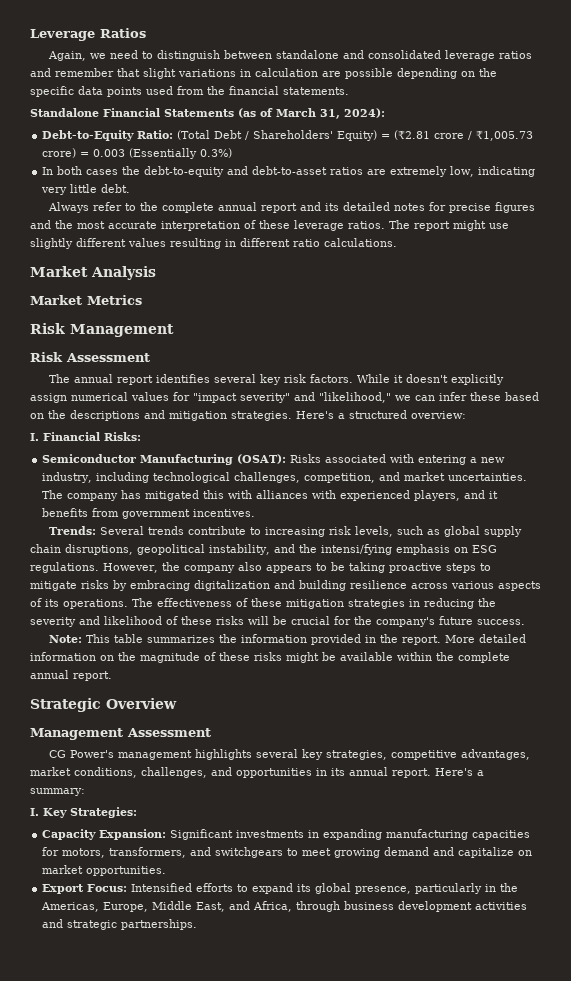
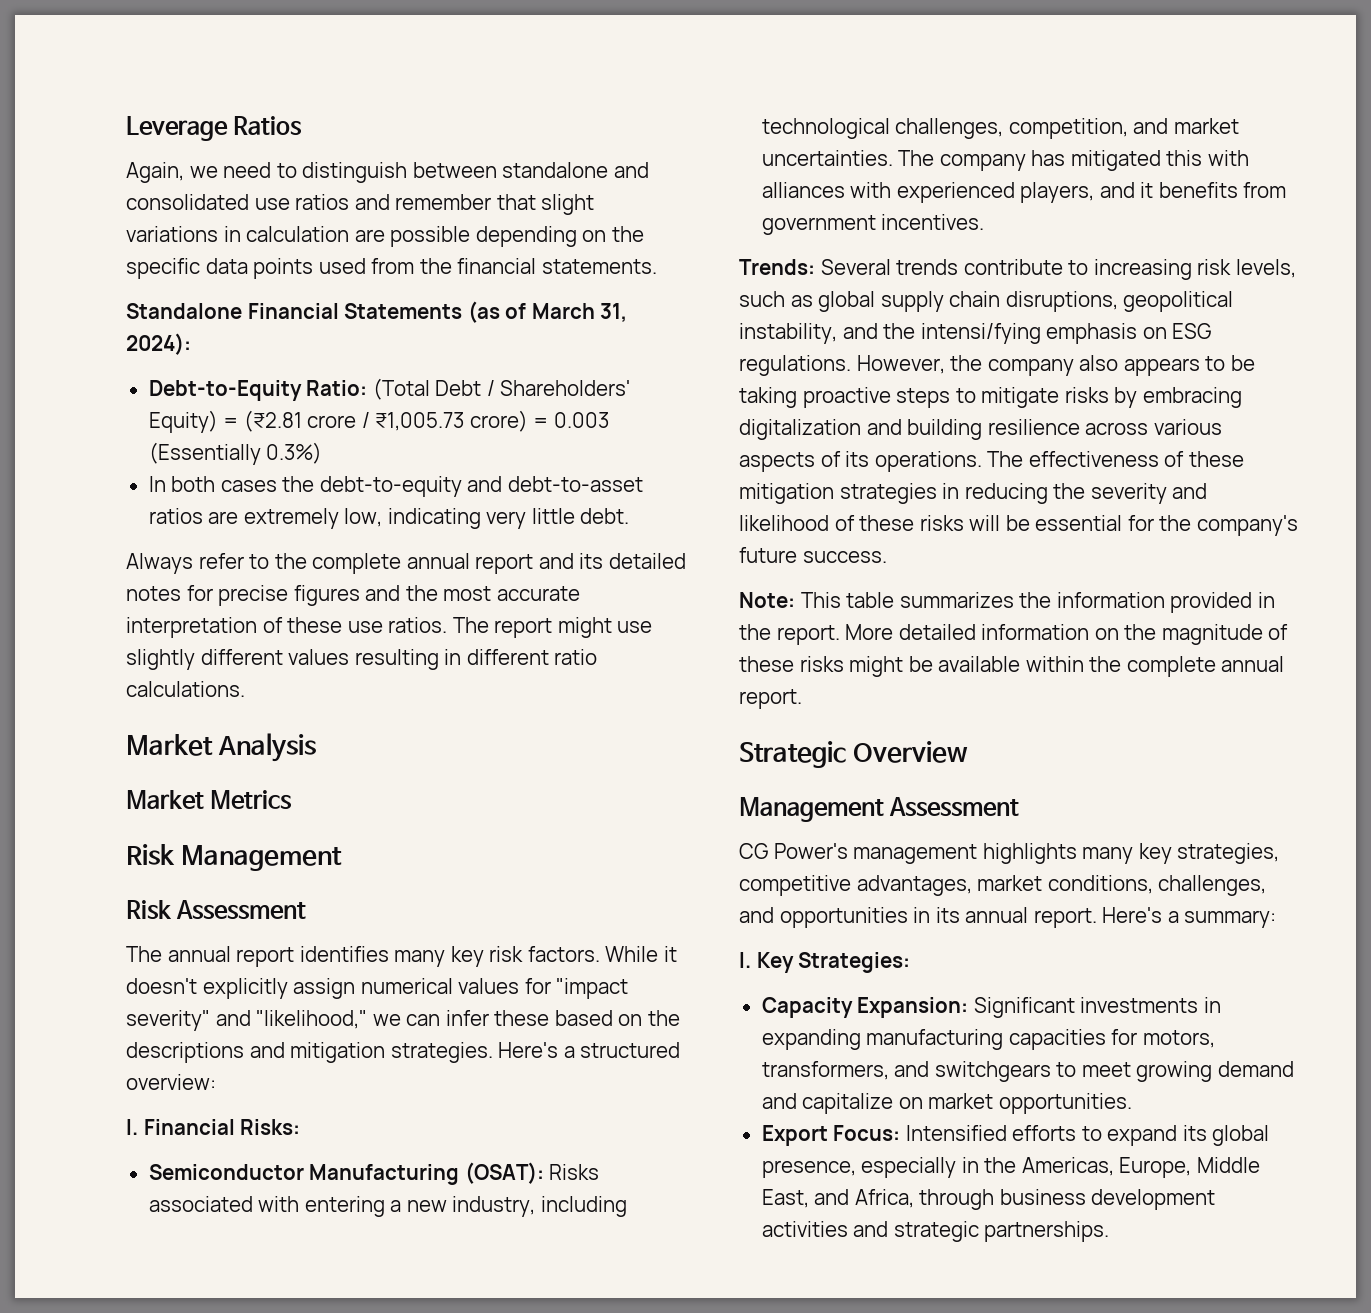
[445,50,496,61] leverage -> [254,198,290,210] use
[294,220,344,231] leverage -> [347,621,383,633] use
[214,374,257,383] several -> [394,950,446,967] many
[291,616,330,625] crucial -> [1035,515,1123,531] essential
[256,749,299,758] several -> [1082,847,1134,864] many
[415,883,483,894] particularly -> [861,1157,957,1178] especially

